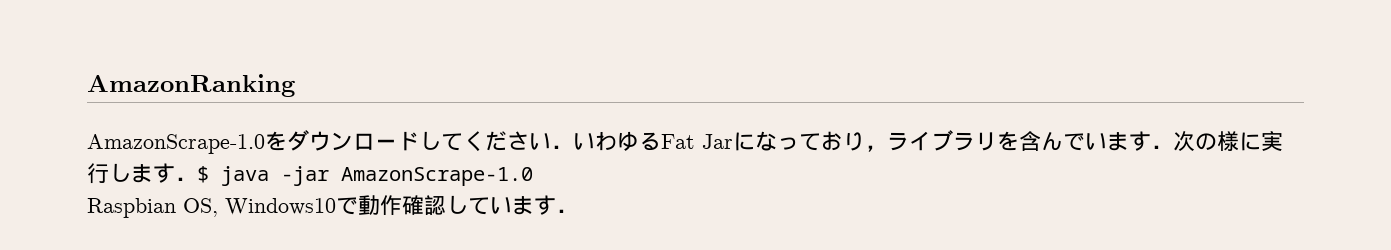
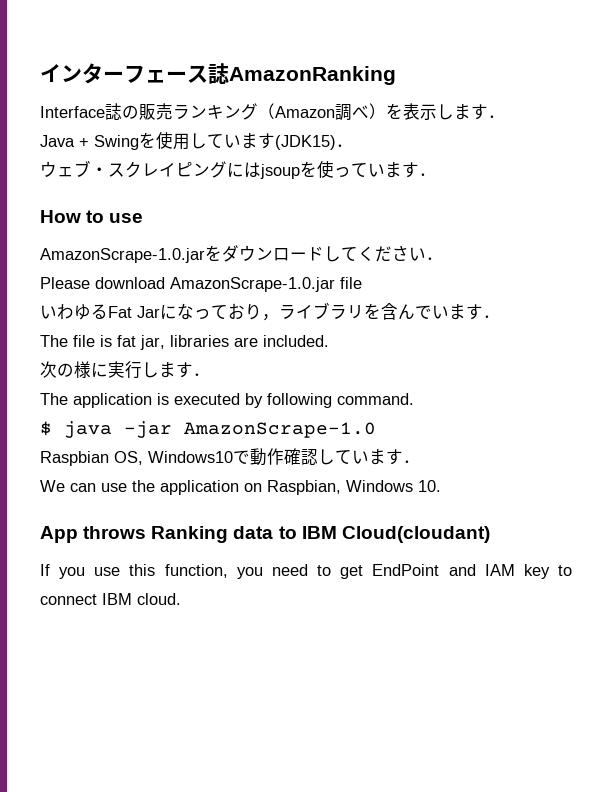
[87,74,295,97] [87,134,265,154] AmazonRanking // AmazonScrape-1.0 -> [40,63,396,85] [40,103,505,121] [40,132,353,150] [40,160,436,179] [40,210,144,223] [40,248,205,263] インターフェース誌AmazonRanking // Interface誌の販売ランキング（Amazon調べ）を表示します． // Java + Swingを使用しています(JDK15)． // ウェブ・スクレイピングにはjsoupを使っています． // How to use // AmazonScrape-1.0.jar
(573, 147) none -> [40,277,362,292] // Please download AmazonScrape-1.0.jar file //
(1173, 147) none -> [40,335,329,350] // The file is fat jar, libraries are included. //
(197, 179) none -> [40,393,414,408] // The application is executed by following command. //
(578, 211) none -> [40,480,441,495] [40,526,490,543] [40,564,572,579] [40,593,181,605] // We can use the application on Raspbian, Windows 10. // App throws Ranking data to IBM Cloud(cloudant) // If you use this function, you need to get EndPoint and IAM key to connect IBM cloud.

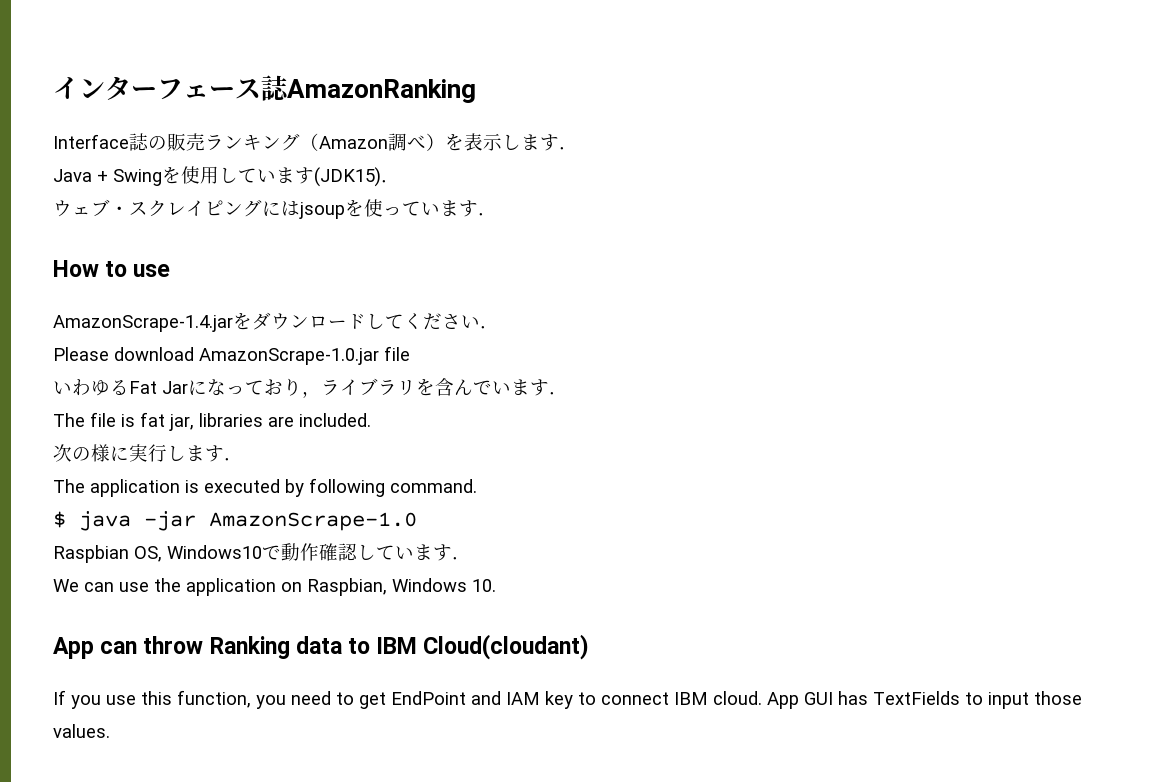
[40,248,205,263] AmazonScrape-1.0.jar -> [53,315,233,332] AmazonScrape-1.4.jar
[83,526,147,539] throws -> [100,636,204,654] can throw
(181, 599) none -> [767,691,1082,709] [53,724,110,738] App GUI has TextFields to input those values.

